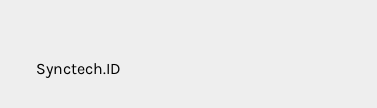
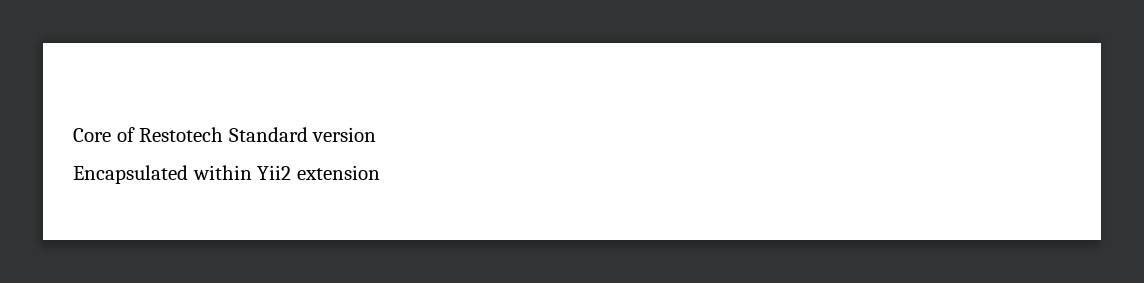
[36,63,121,78] Synctech.ID -> [73,127,377,142] [73,165,380,184] Core of Restotech Standard version // Encapsulated within Yii2 extension

